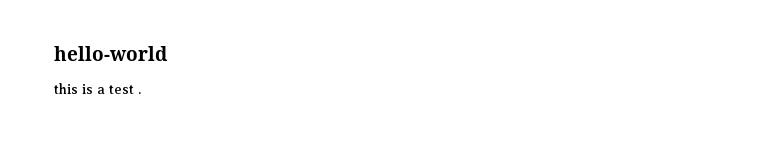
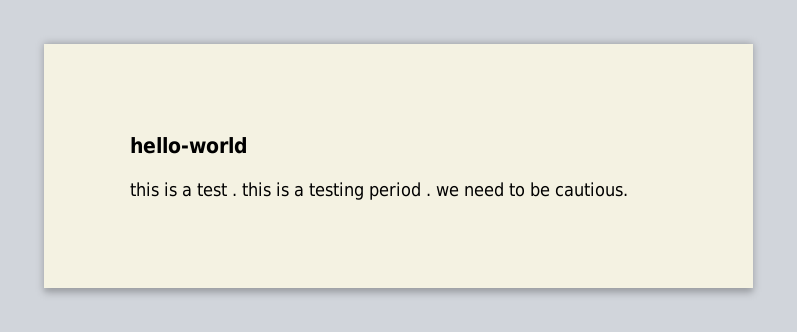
(141, 93) none -> [242,182,628,200] this is a testing period . we need to be cautious.

